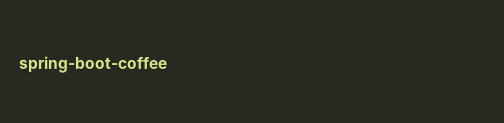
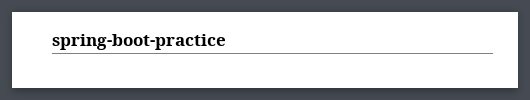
[18,55,168,73] spring-boot-coffee -> [52,34,226,50] spring-boot-practice

